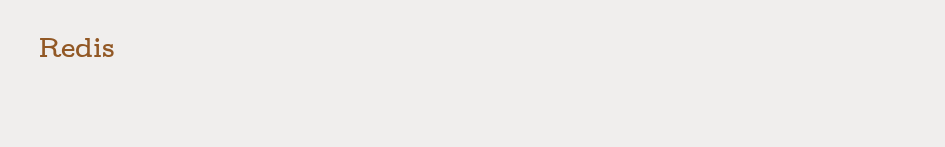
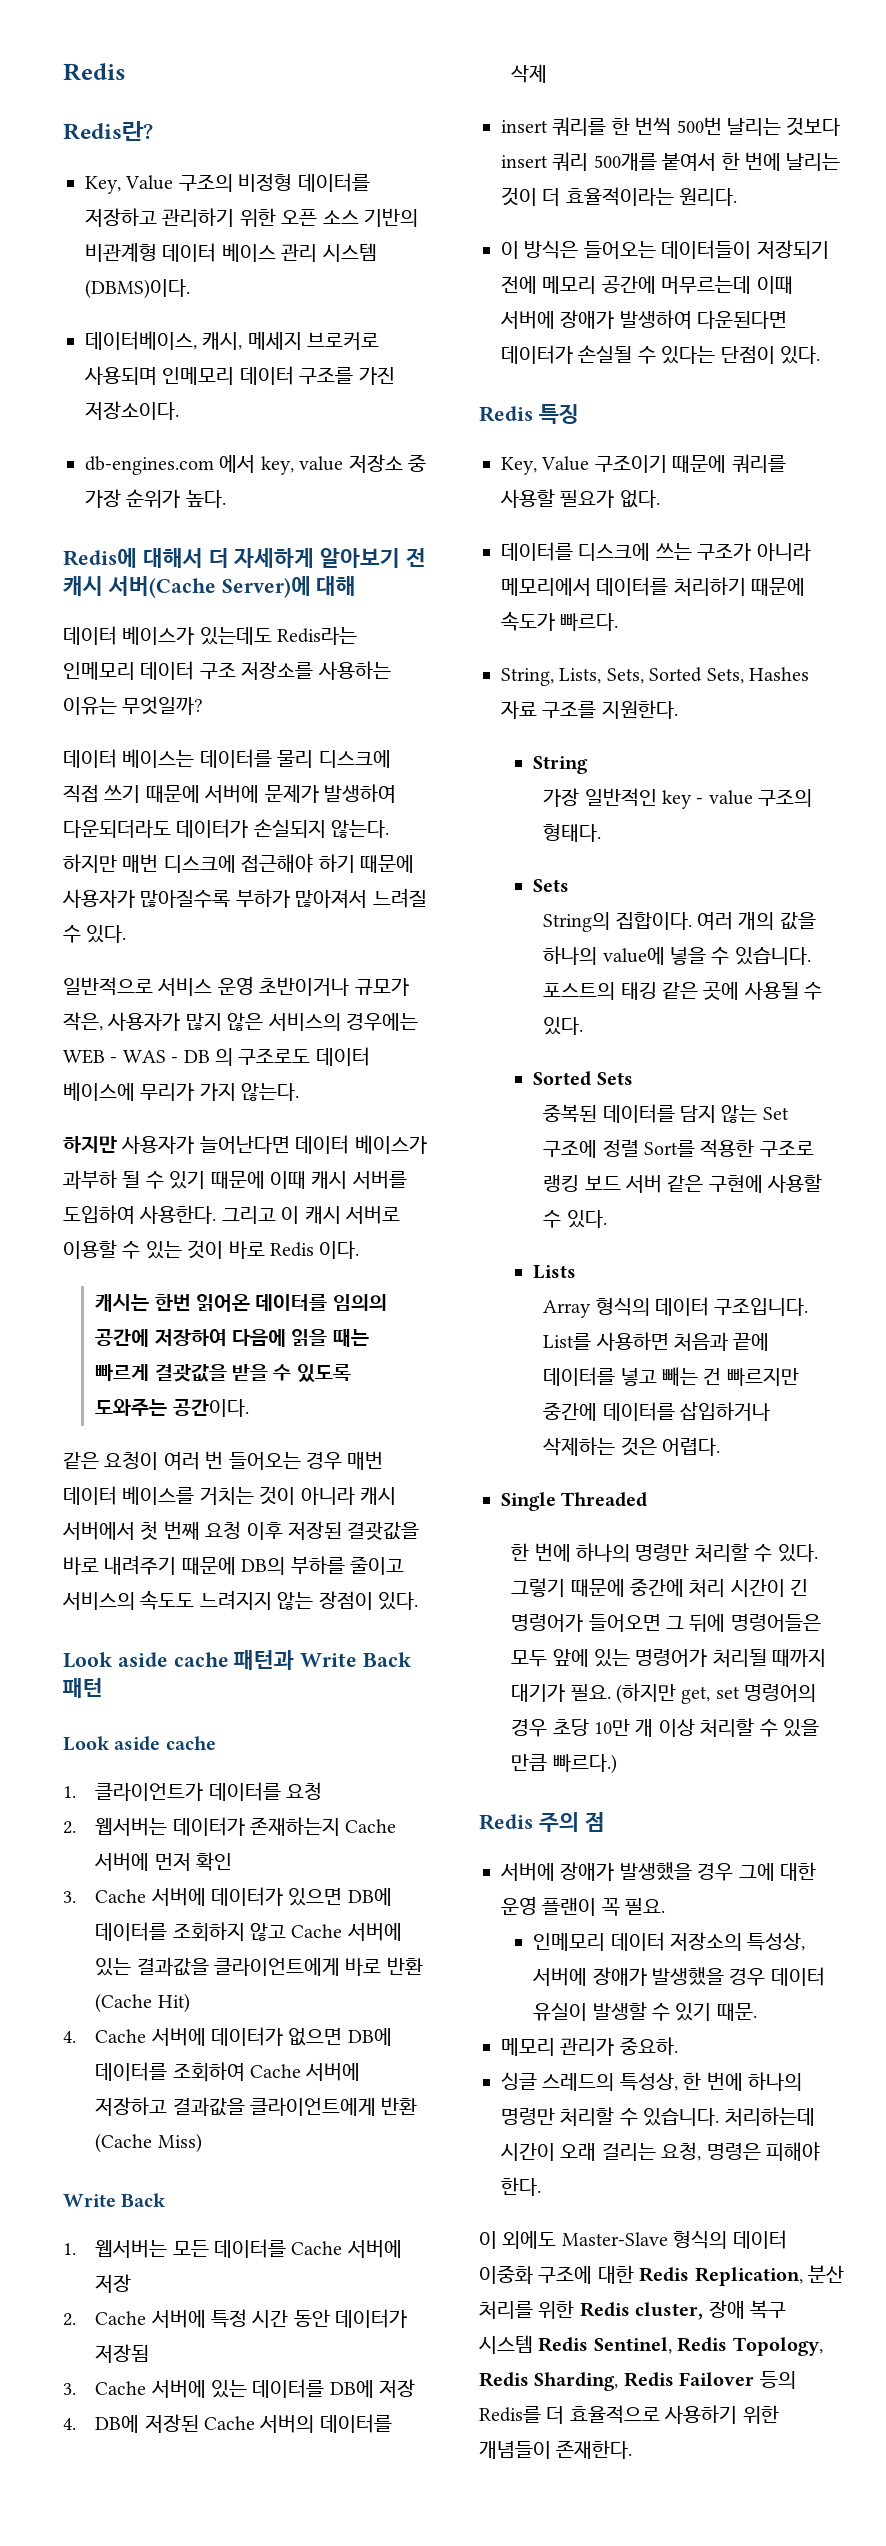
[38,38,115,57] Redis -> [63,63,126,81] [63,121,153,141] [85,173,370,194] [85,208,418,227] [85,243,377,262] [85,279,190,299] [85,331,380,350] [84,366,395,385] [85,401,179,420] [85,454,426,475] [85,489,226,508] [63,548,427,568] [63,576,357,598] [63,626,358,645] [63,661,391,680] [63,696,204,715] [63,749,391,768] [63,784,396,803] [63,819,390,838] [63,854,414,873] [62,888,427,908] [63,925,127,943] [63,976,409,996] [63,1012,418,1031] [63,1047,370,1066] [63,1082,300,1101] [63,1135,427,1154] [63,1170,407,1189] [63,1205,400,1224] [63,1240,360,1259] [95,1294,387,1312] [95,1329,369,1347] [95,1364,351,1382] [95,1398,249,1417] [63,1451,384,1470] [63,1486,396,1505] [62,1521,420,1540] [63,1555,404,1575] [62,1590,418,1610] [63,1650,412,1670] [63,1678,103,1698] [63,1736,216,1751] [63,1782,322,1801] [63,1817,397,1836] [94,1852,232,1871] [63,1887,392,1906] [95,1922,402,1942] [95,1957,423,1976] [95,1993,190,2013] [63,2027,392,2046] [95,2062,361,2082] [95,2097,418,2116] [95,2133,202,2153] [63,2193,167,2207] [63,2239,402,2258] [95,2274,132,2293] [63,2309,408,2328] [95,2344,150,2363] [63,2379,416,2398] [63,2414,392,2433] [511,64,548,83] [501,117,841,136] [501,152,841,171] [501,187,738,206] [501,240,829,259] [501,276,793,294] [500,310,788,329] [501,345,820,364] [479,404,579,424] [501,454,786,475] [500,489,660,508] [501,542,811,561] [501,577,806,596] [501,611,619,631] [501,667,809,686] [501,700,678,719] [533,756,589,774] [543,788,813,809] [543,824,602,842] [533,879,570,892] [543,912,816,932] [543,946,811,965] [543,981,823,1000] [543,1017,584,1035] [533,1071,633,1086] [543,1104,789,1123] [543,1139,814,1158] [543,1174,823,1193] [543,1210,607,1228] [533,1265,577,1279] [543,1297,809,1318] [543,1332,770,1351] [543,1367,799,1386] [543,1402,771,1421] [543,1437,721,1456] [501,1492,648,1511] [511,1543,818,1562] [511,1578,809,1597] [511,1614,821,1632] [511,1649,827,1667] [511,1683,817,1704] [511,1718,819,1737] [511,1754,617,1774] [479,1812,605,1832] [500,1862,816,1881] [501,1896,666,1916] [533,1932,806,1951] [532,1967,825,1986] [533,2002,757,2021] [501,2037,678,2056] [501,2072,802,2091] [501,2107,815,2126] [501,2142,820,2161] [501,2177,541,2196] [479,2230,787,2249] [479,2265,844,2286] [479,2300,786,2320] [479,2335,823,2356] [479,2371,796,2391] [479,2405,779,2424] [479,2440,633,2459] Redis // Redis란? // Key, Value 구조의 비정형 데이터를 저장하고 관리하기 위한 오픈 소스 기반의 비관계형 데이터 베이스 관리 시스템 (DBMS)이다. // 데이터베이스, 캐시, 메세지 브로커로 사용되며 인메모리 데이터 구조를 가진 저장소이다. // db-engines.com 에서 key, value 저장소 중 가장 순위가 높다. // Redis에 대해서 더 자세하게 알아보기 전 캐시 서버(Cache Server)에 대해 // 데이터 베이스가 있는데도 Redis라는 인메모리 데이터 구조 저장소를 사용하는 이유는 무엇일까? // 데이터 베이스는 데이터를 물리 디스크에 직접 쓰기 때문에 서버에 문제가 발생하여 다운되더라도 데이터가 손실되지 않는다. 하지만 매번 디스크에 접근해야 하기 때문에 사용자가 많아질수록 부하가 많아져서 느려질 수 있다. // 일반적으로 서비스 운영 초반이거나 규모가 작은, 사용자가 많지 않은 서비스의 경우에는 WEB - WAS - DB 의 구조로도 데이터 베이스에 무리가 가지 않는다. // 하지만 사용자가 늘어난다면 데이터 베이스가 과부하 될 수 있기 때문에 이때 캐시 서버를 도입하여 사용한다. 그리고 이 캐시 서버로 이용할 수 있는 것이 바로 Redis 이다. // 캐시는 한번 읽어온 데이터를 임의의 공간에 저장하여 다음에 읽을 때는 빠르게 결괏값을 받을 수 있도록 도와주는 공간이다. // 같은 요청이 여러 번 들어오는 경우 매번 데이터 베이스를 거치는 것이 아니라 캐시 서버에서 첫 번째 요청 이후 저장된 결괏값을 바로 내려주기 때문에 DB의 부하를 줄이고 서비스의 속도도 느려지지 않는 장점이 있다. // Look aside cache 패턴과 Write Back 패턴 // Look aside cache // 1. 클라이언트가 데이터를 요청 // 2. 웹서버는 데이터가 존재하는지 Cache 서버에 먼저 확인 // 3. Cache 서버에 데이터가 있으면 DB에 데이터를 조회하지 않고 Cache 서버에 있는 결과값을 클라이언트에게 바로 반환 (Cache Hit) // 4. Cache 서버에 데이터가 없으면 DB에 데이터를 조회하여 Cache 서버에 저장하고 결과값을 클라이언트에게 반환 (Cache Miss) // Write Back // 1. 웹서버는 모든 데이터를 Cache 서버에 저장 // 2. Cache 서버에 특정 시간 동안 데이터가 저장됨 // 3. Cache 서버에 있는 데이터를 DB에 저장 // 4. DB에 저장된 Cache 서버의 데이터를 삭제 // insert 쿼리를 한 번씩 500번 날리는 것보다 insert 쿼리 500개를 붙여서 한 번에 날리는 것이 더 효율적이라는 원리다. // 이 방식은 들어오는 데이터들이 저장되기 전에 메모리 공간에 머무르는데 이때 서버에 장애가 발생하여 다운된다면 데이터가 손실될 수 있다는 단점이 있다. // Redis 특징 // Key, Value 구조이기 때문에 쿼리를 사용할 필요가 없다. // 데이터를 디스크에 쓰는 구조가 아니라 메모리에서 데이터를 처리하기 때문에 속도가 빠르다. // String, Lists, Sets, Sorted Sets, Hashes 자료 구조를 지원한다. // String // 가장 일반적인 key - value 구조의 형태다. // Sets // String의 집합이다. 여러 개의 값을 하나의 value에 넣을 수 있습니다. 포스트의 태깅 같은 곳에 사용될 수 있다. // Sorted Sets // 중복된 데이터를 담지 않는 Set 구조에 정렬 Sort를 적용한 구조로 랭킹 보드 서버 같은 구현에 사용할 수 있다. // Lists // Array 형식의 데이터 구조입니다. List를 사용하면 처음과 끝에 데이터를 넣고 빼는 건 빠르지만 중간에 데이터를 삽입하거나 삭제하는 것은 어렵다. // Single Threaded // 한 번에 하나의 명령만 처리할 수 있다. 그렇기 때문에 중간에 처리 시간이 긴 명령어가 들어오면 그 뒤에 명령어들은 모두 앞에 있는 명령어가 처리될 때까지 대기가 필요. (하지만 get, set 명령어의 경우 초당 10만 개 이상 처리할 수 있을 만큼 빠르다.) // Redis 주의 점 // 서버에 장애가 발생했을 경우 그에 대한 운영 플랜이 꼭 필요. // 인메모리 데이터 저장소의 특성상, 서버에 장애가 발생했을 경우 데이터 유실이 발생할 수 있기 때문. // 메모리 관리가 중요하. // 싱글 스레드의 특성상, 한 번에 하나의 명령만 처리할 수 있습니다. 처리하는데 시간이 오래 걸리는 요청, 명령은 피해야 한다. // 이 외에도 Master-Slave 형식의 데이터 이중화 구조에 대한 Redis Replication, 분산 처리를 위한 Redis cluster, 장애 복구 시스템 Redis Sentinel, Redis Topology, Redis Sharding, Redis Failover 등의 Redis를 더 효율적으로 사용하기 위한 개념들이 존재한다.

